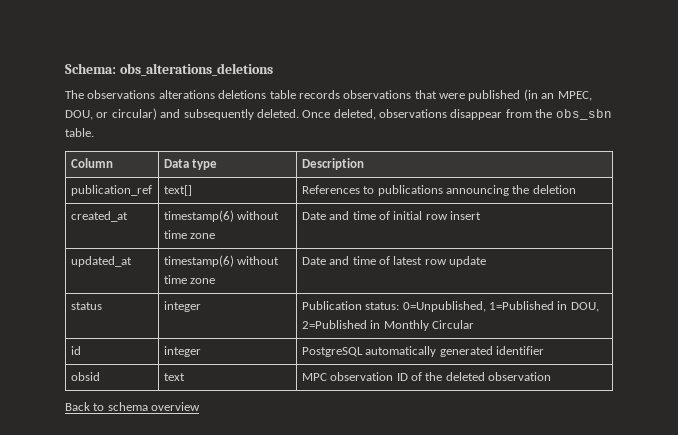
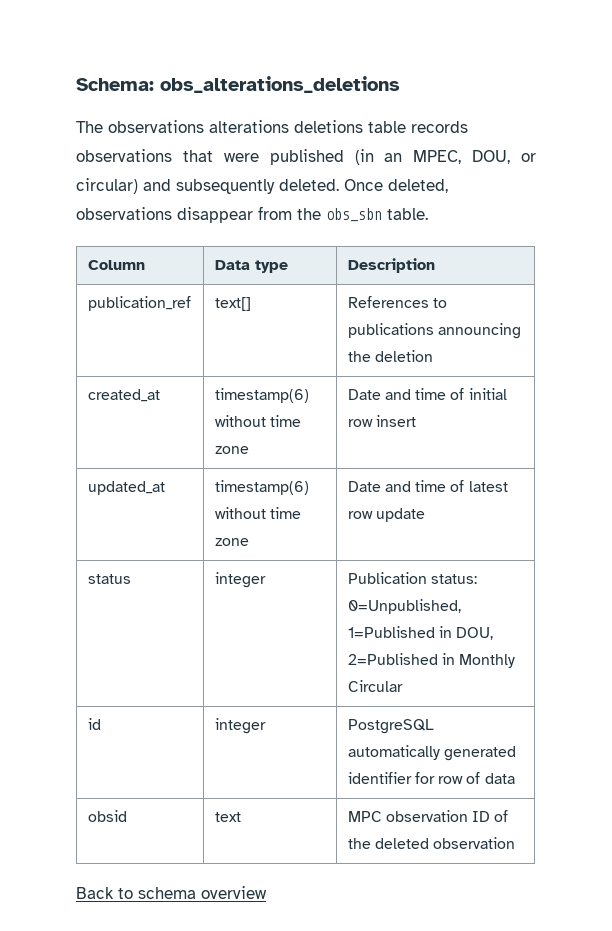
(545, 350) none -> [415,772,515,784] for row of data

